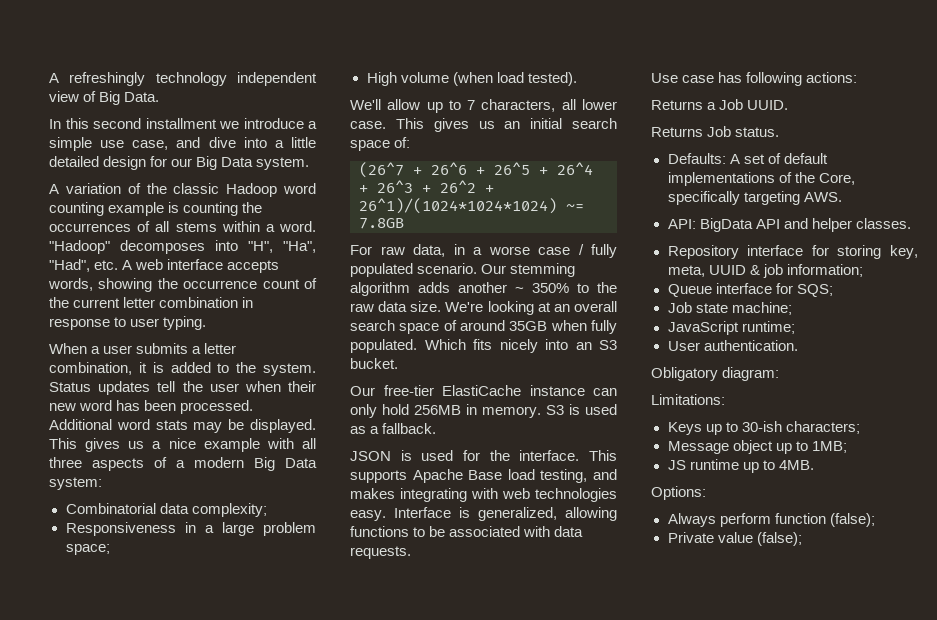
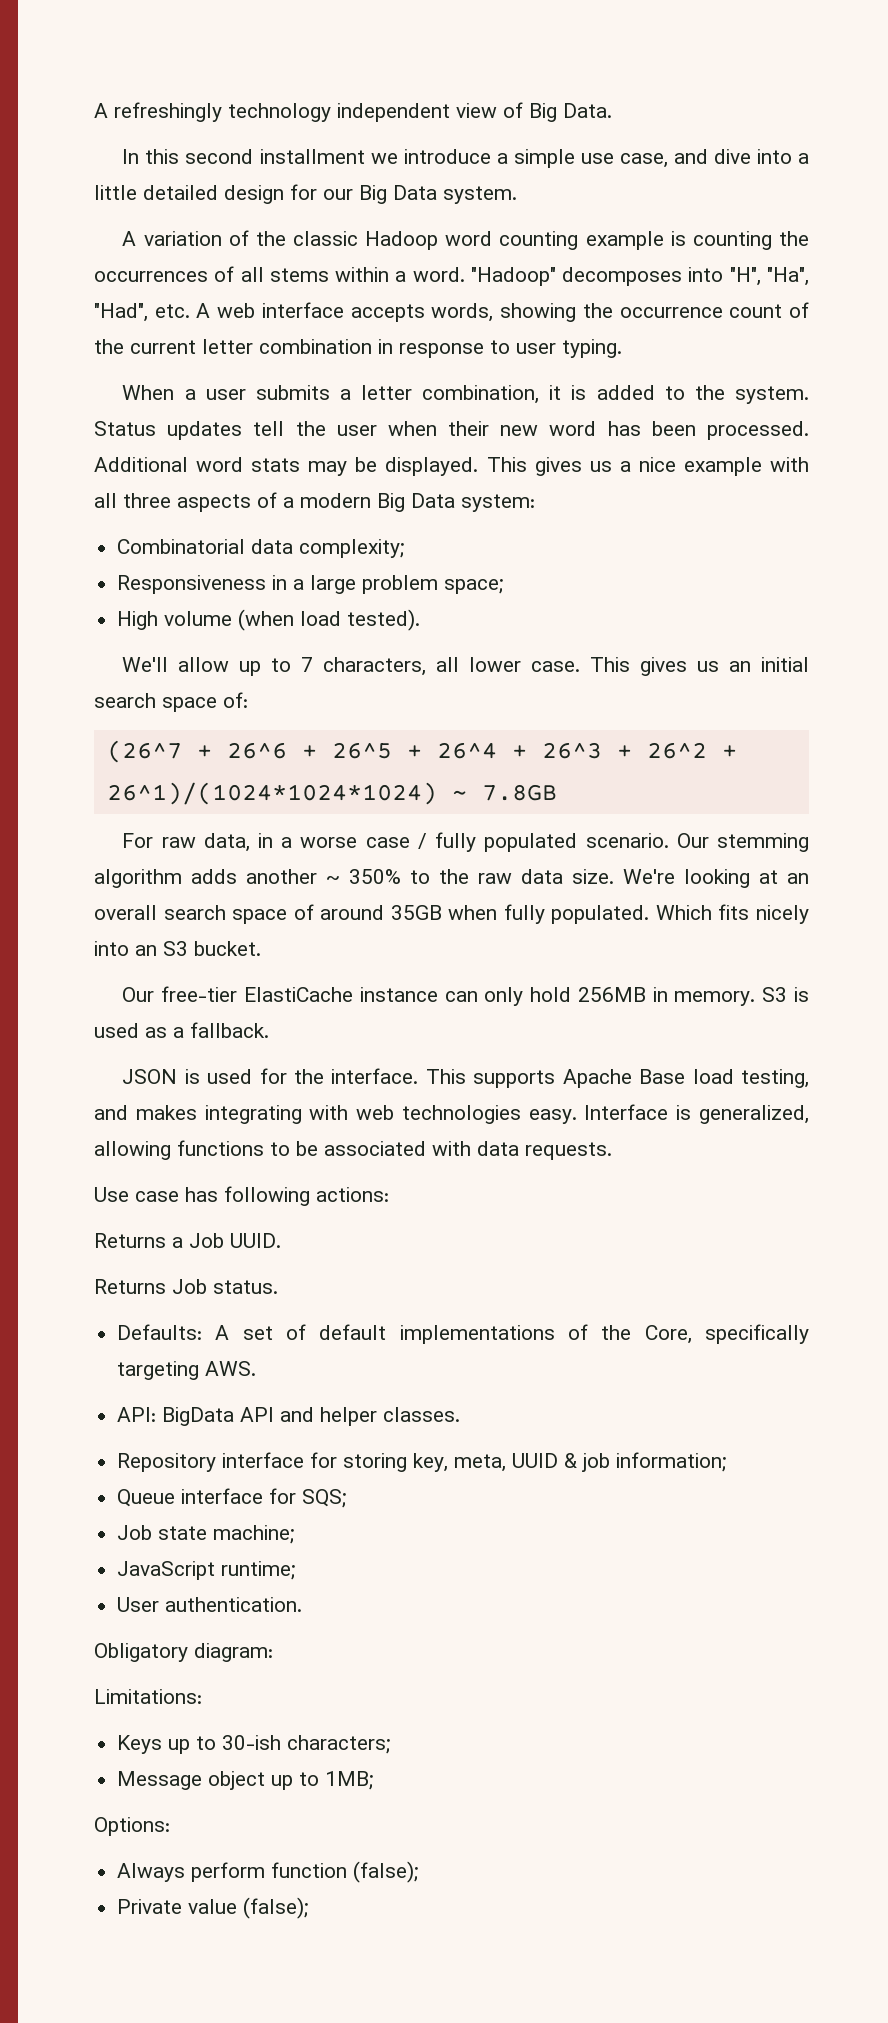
[566,204,584,211] ~= -> [451,790,467,800] ~
[667,459,814,473] // JS runtime up to 4MB. -> (374, 1780) none

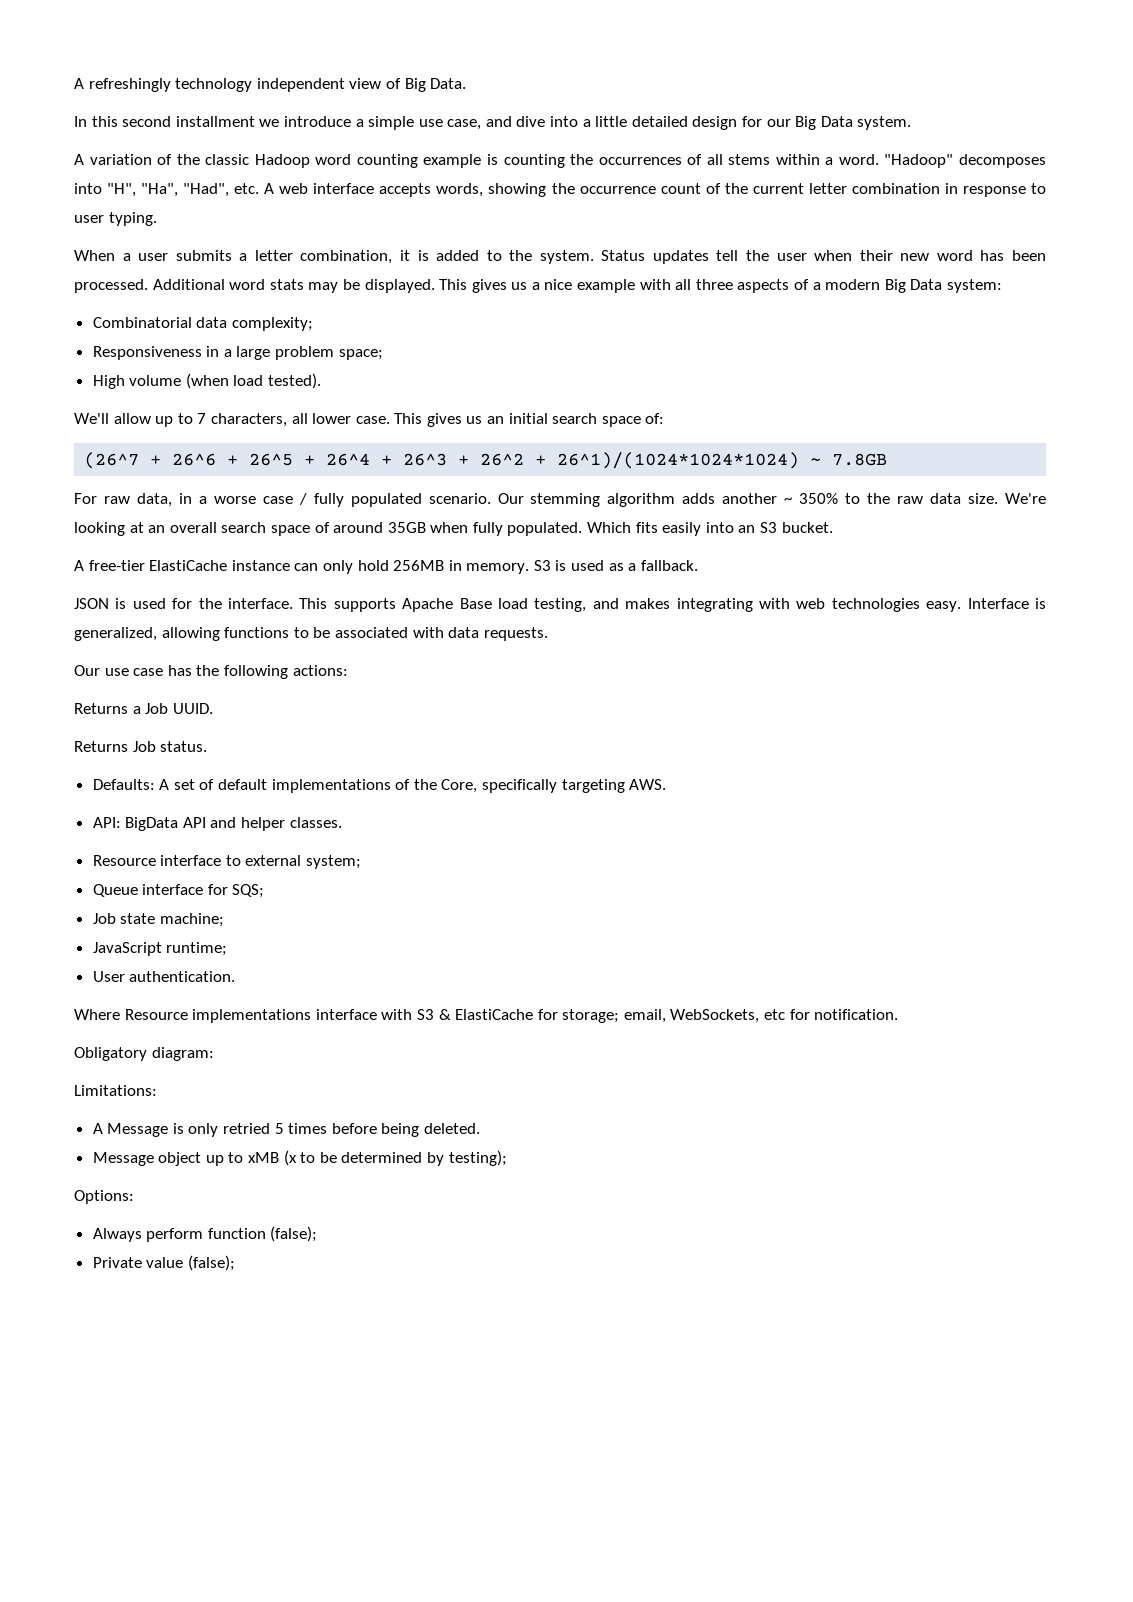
[755,905,809,924] nicely -> [662,522,702,536] easily
[122,987,155,1002] Our -> [74,560,84,571] A
[94,1187,129,1202] Use -> [74,665,129,676] Our use
(218, 1194) none -> [196,665,220,676] the
[117,1452,727,1472] Repository interface for storing key, meta, UUID & job information; -> [92,855,362,869] Resource interface to external system;
[94,1643,273,1662] [94,1689,202,1704] [117,1735,391,1754] [117,1771,374,1790] Obligatory diagram: // Limitations: // Keys up to 30-ish characters; // Message object up to 1MB; -> [74,1009,899,1023] [74,1047,214,1061] [74,1085,157,1096] [92,1123,481,1137] [92,1150,507,1166] Where Resource implementations interface with S3 & ElastiCache for storage; email, WebSockets, etc for notification. // Obligatory diagram: // Limitations: // A Message is only retried 5 times before being deleted. // Message object up to xMB (x to be determined by testing);

